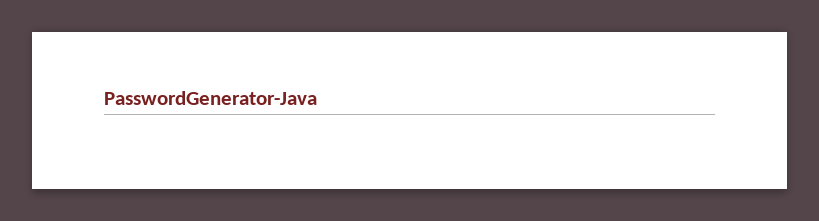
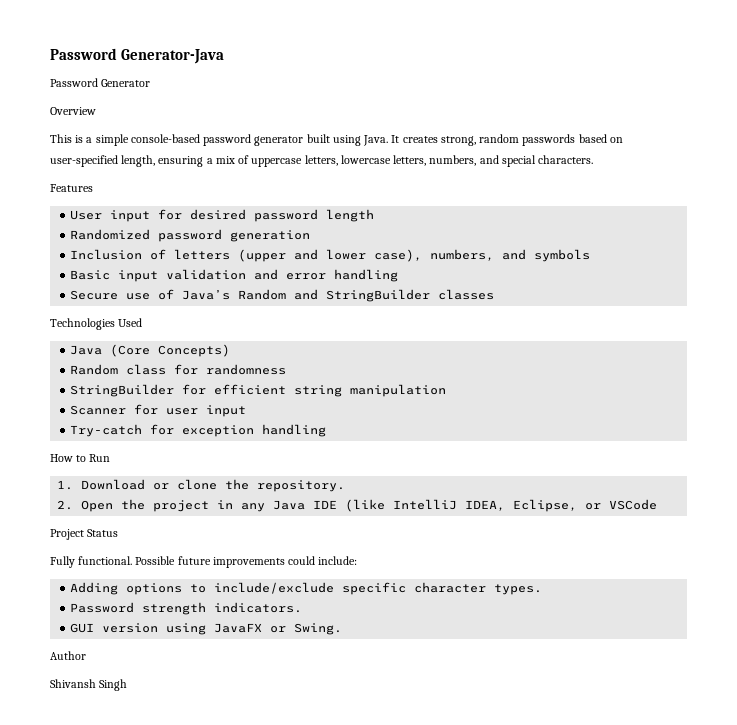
[104,91,317,105] PasswordGenerator-Java -> [50,48,225,64] [50,78,151,87] [50,107,96,115] [50,134,623,146] [50,155,594,167] [50,184,93,192] [70,209,375,222] [70,229,311,242] [70,249,591,262] [70,269,399,282] [70,289,495,302] [50,318,143,330] [70,344,231,357] [70,364,287,375] [70,384,447,397] [70,404,247,417] [70,424,327,437] [50,454,111,462] [57,479,346,492] [57,499,658,512] [50,529,119,540] [50,556,358,568] [70,582,543,595] [70,602,303,615] [70,623,343,635] [50,651,86,660] [50,679,128,691] Password Generator-Java // Password Generator // Overview // This is a simple console-based password generator built using Java. It creates strong, random passwords based on user-specified length, ensuring a mix of uppercase letters, lowercase letters, numbers, and special characters. // Features // User input for desired password length // Randomized password generation // Inclusion of letters (upper and lower case), numbers, and symbols // Basic input validation and error handling // Secure use of Java’s Random and StringBuilder classes // Technologies Used // Java (Core Concepts) // Random class for randomness // StringBuilder for efficient string manipulation // Scanner for user input // Try-catch for exception handling // How to Run // 1. Download or clone the repository. // 2. Open the project in any Java IDE (like IntelliJ IDEA, Eclipse, or VSCode // Project Status // Fully functional. Possible future improvements could include: // Adding options to include/exclude specific character types. // Password strength indicators. // GUI version using JavaFX or Swing. // Author // Shivansh Singh

